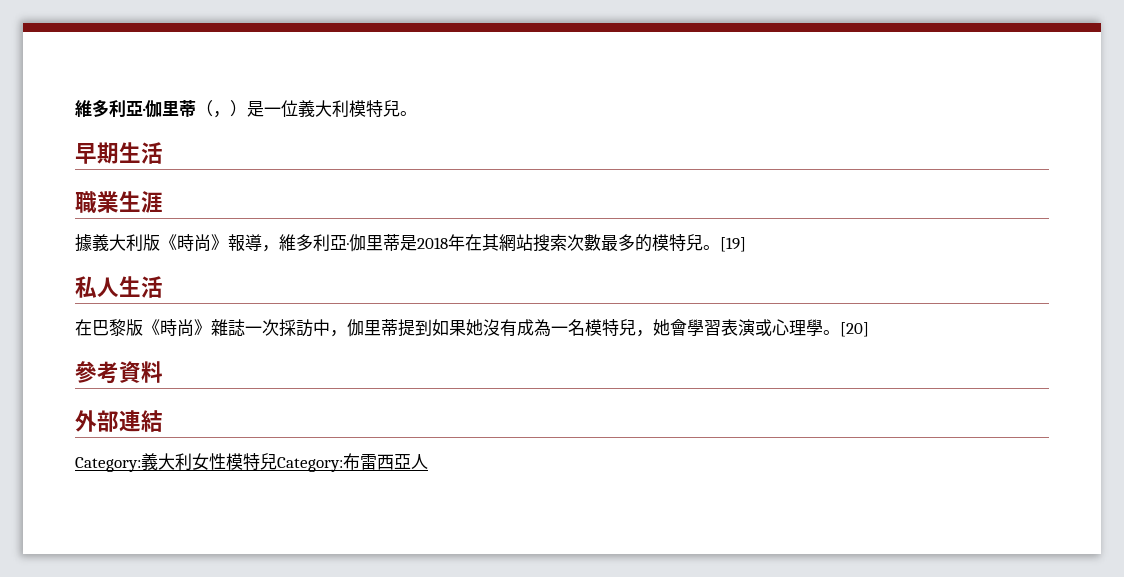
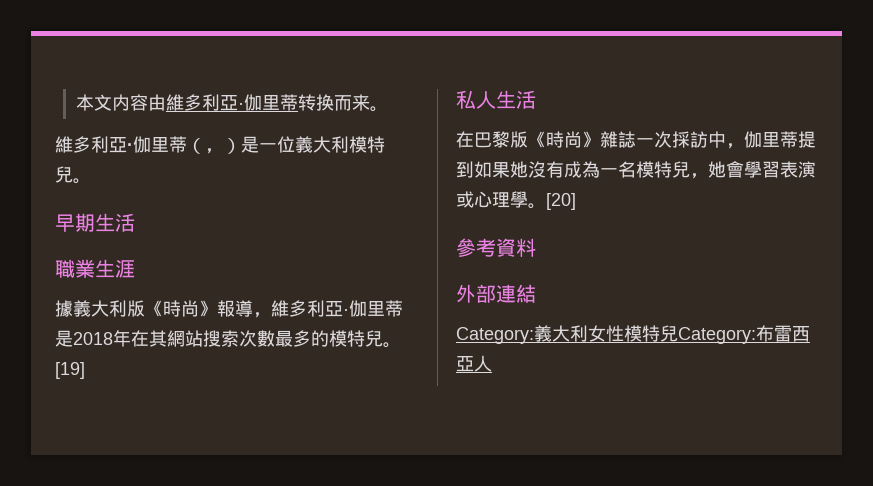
(75, 108) none -> [75,94,388,112] 本文内容由維多利亞·伽里蒂转换而来。 //

